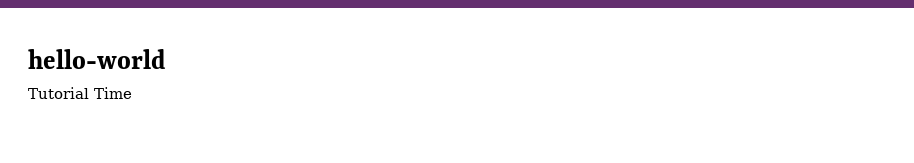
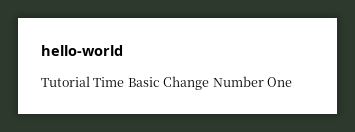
(132, 93) none -> [127,76,292,90] Basic Change Number One

